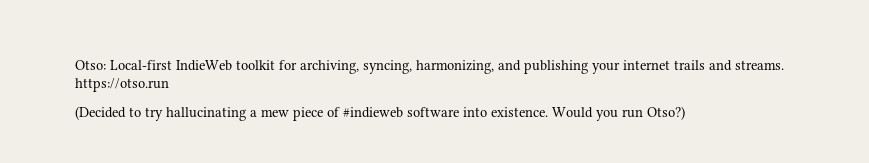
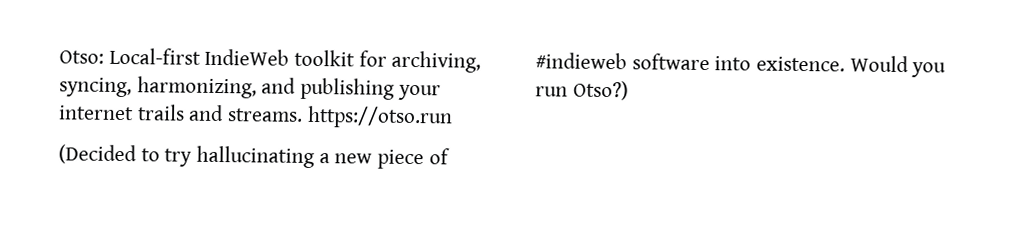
[261,109,289,117] mew -> [334,153,373,164] new

